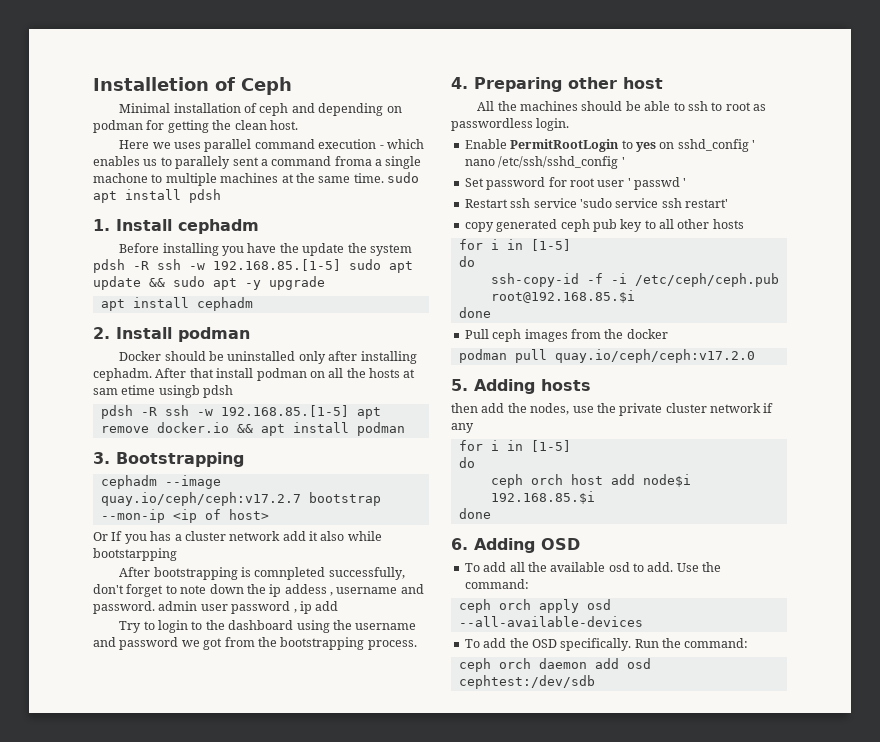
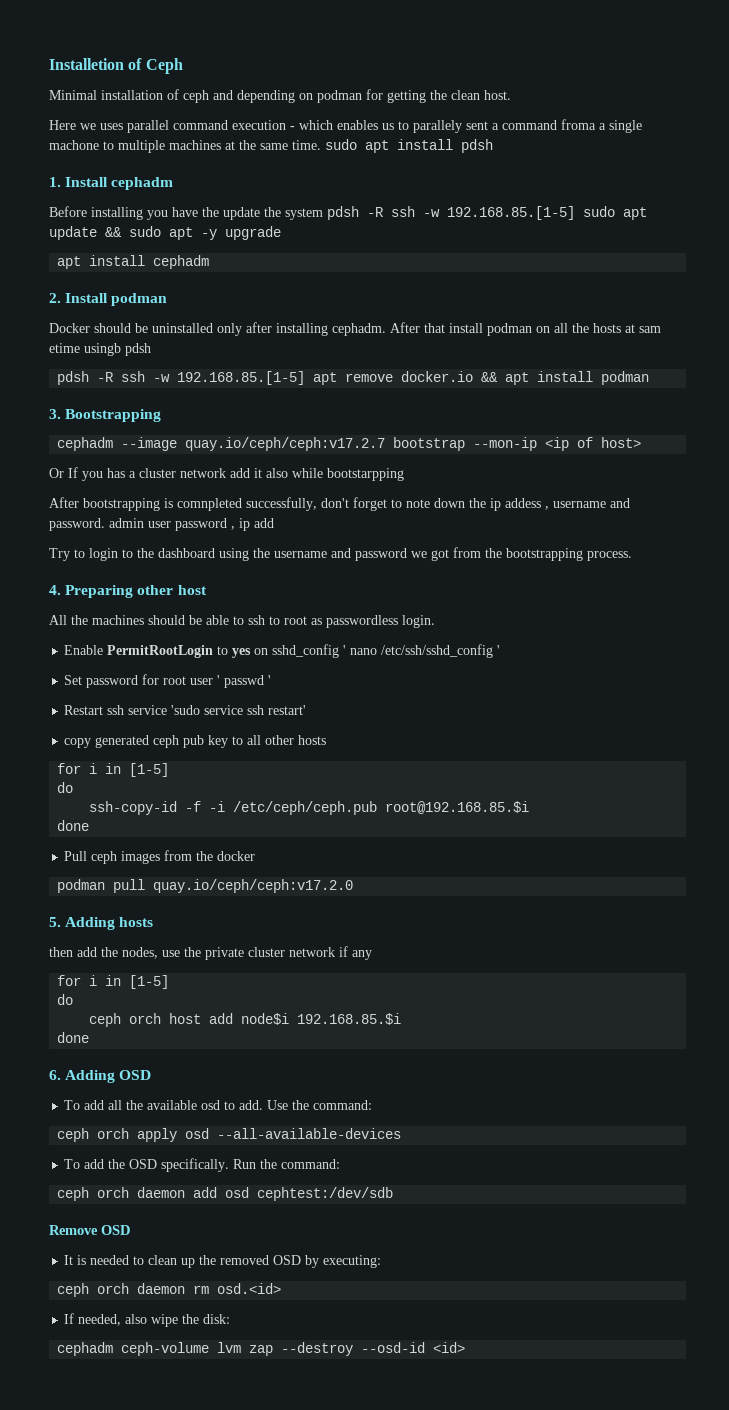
(595, 682) none -> [49,1225,130,1235] [64,1255,382,1268] [57,1283,282,1297] [64,1313,231,1327] [57,1342,466,1356] // Remove OSD // It is needed to clean up the removed OSD by executing: // ceph orch daemon rm osd.<id> // If needed, also wipe the disk: // cephadm ceph-volume lvm zap --destroy --osd-id <id>

